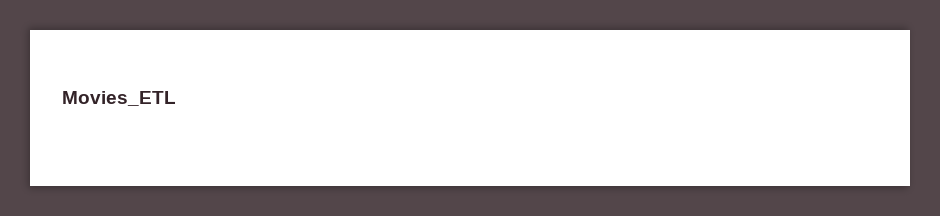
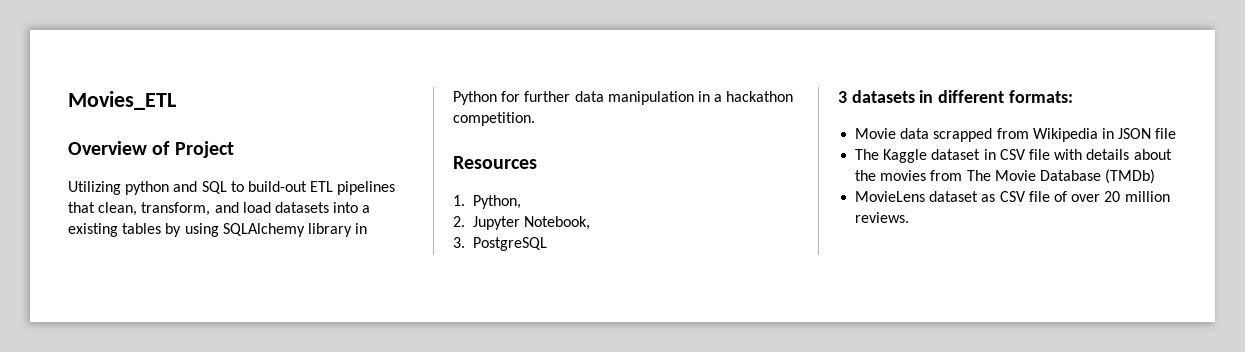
(176, 98) none -> [68,141,234,158] [68,181,396,195] [68,202,371,216] [68,223,368,237] [453,91,794,105] [453,112,535,126] [453,156,537,169] [453,195,521,209] [453,216,590,230] [453,237,547,251] [838,90,1073,103] [855,128,1177,142] [855,149,1172,163] [855,169,1156,184] [855,191,1170,202] [855,212,910,223] // Overview of Project // Utilizing python and SQL to build-out ETL pipelines that clean, transform, and load datasets into a existing tables by using SQLAlchemy library in Python for further data manipulation in a hackathon competition. // Resources // 1. Python, // 2. Jupyter Notebook, // 3. PostgreSQL // 3 datasets in different formats: // Movie data scrapped from Wikipedia in JSON file // The Kaggle dataset in CSV file with details about the movies from The Movie Database (TMDb) // MovieLens dataset as CSV file of over 20 million reviews.

